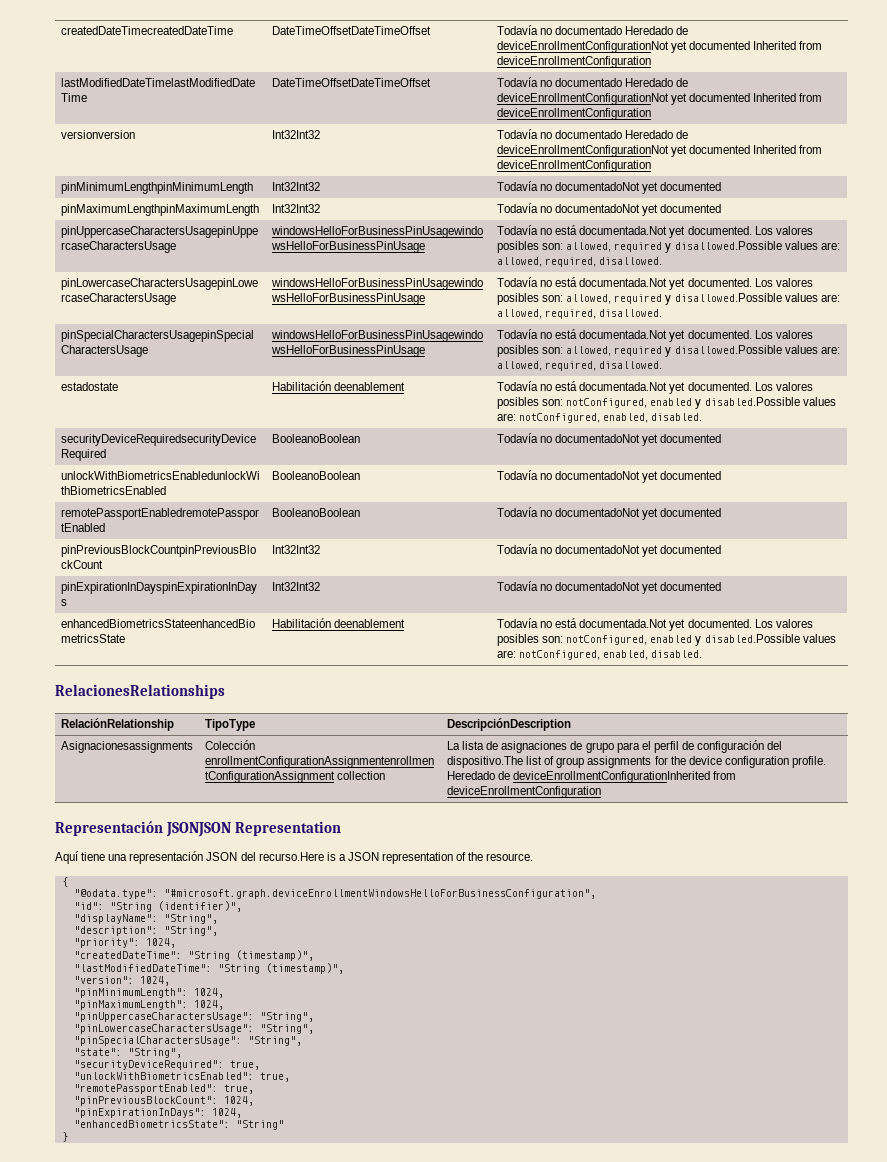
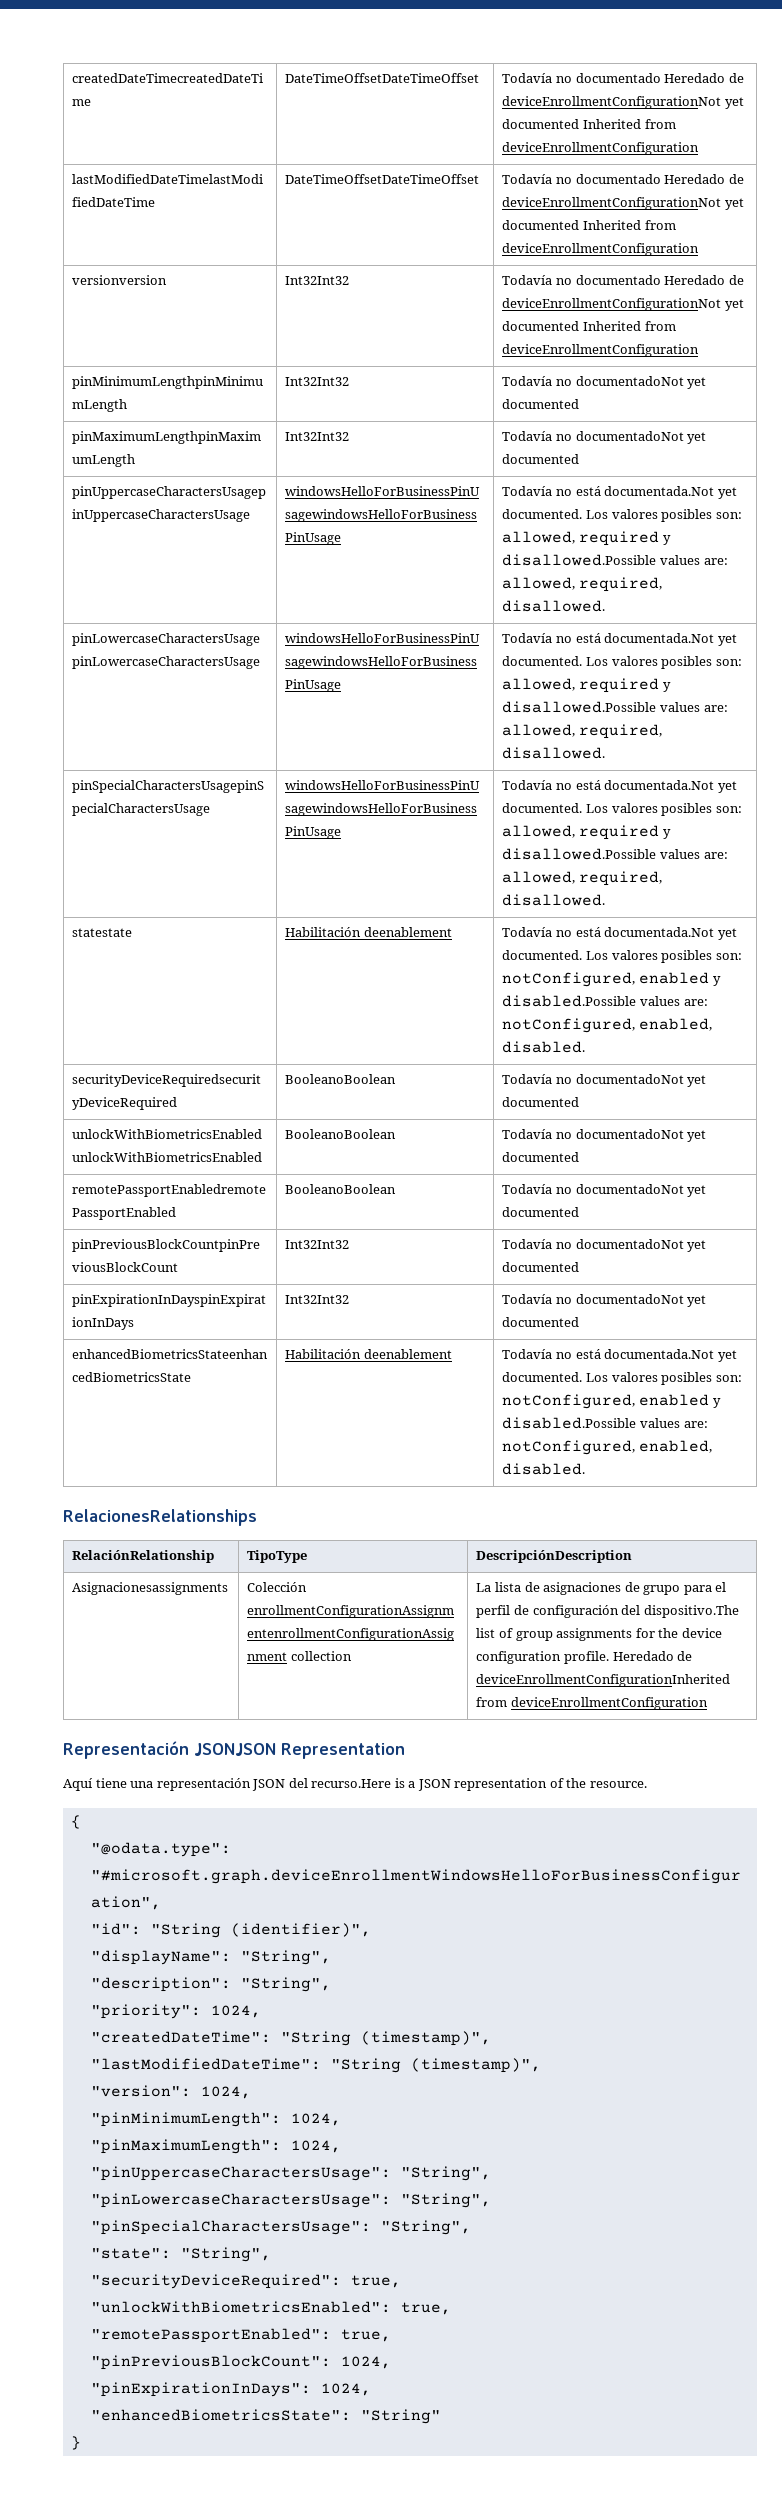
[60,382,118,391] estadostate -> [72,928,133,937] statestate

